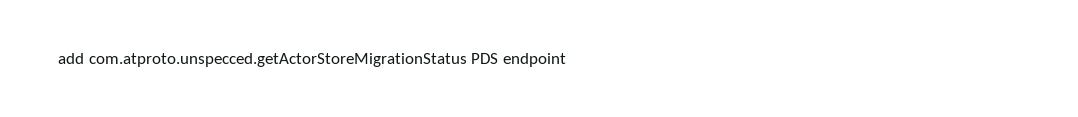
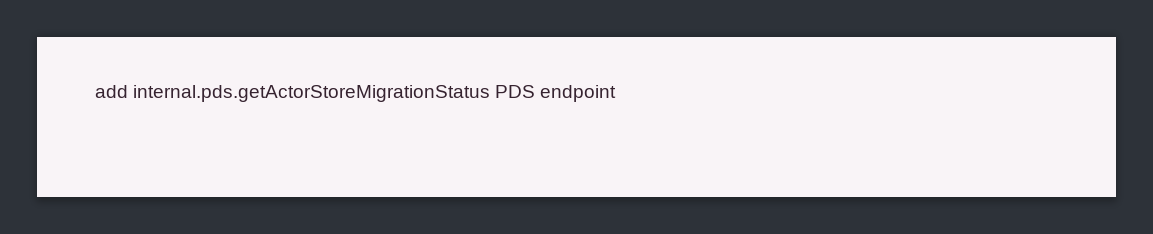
[88,53,467,67] com.atproto.unspecced.getActorStoreMigrationStatus -> [133,85,491,102] internal.pds.getActorStoreMigrationStatus

